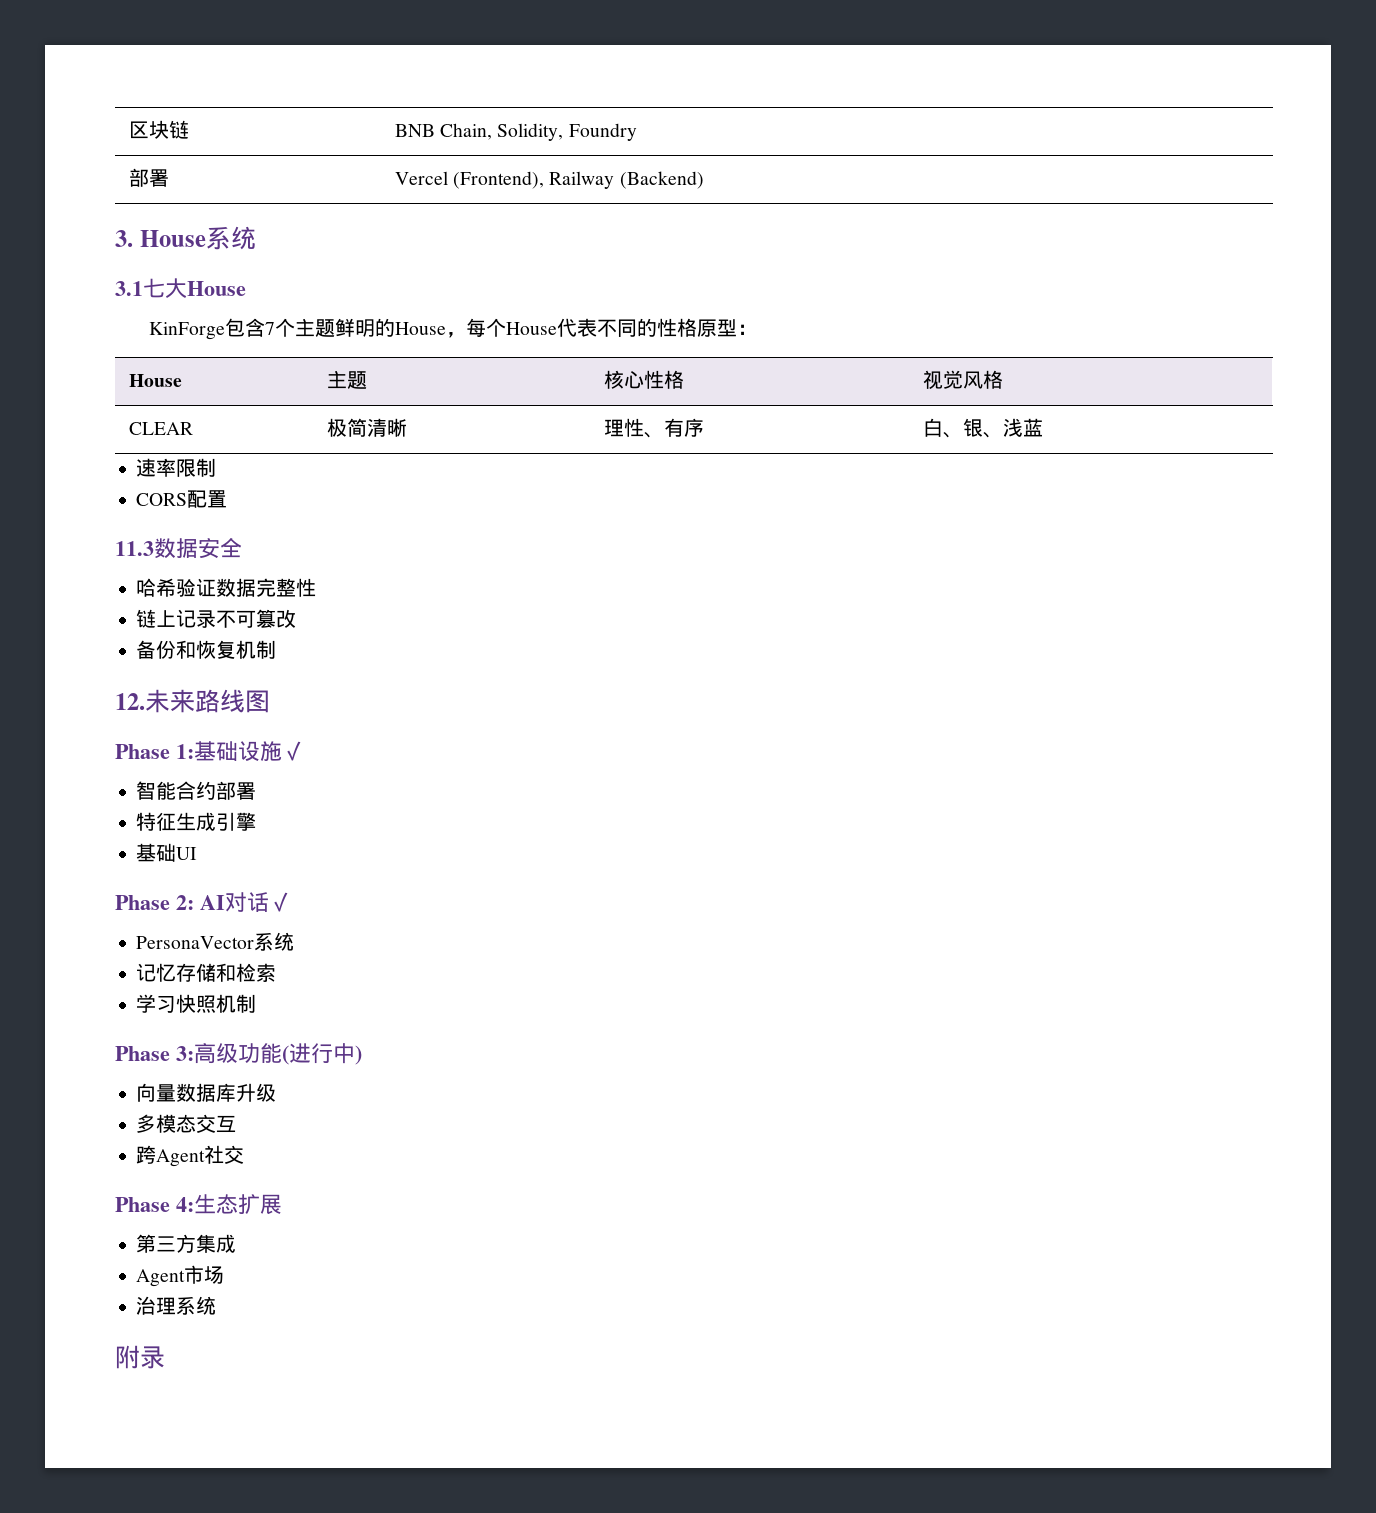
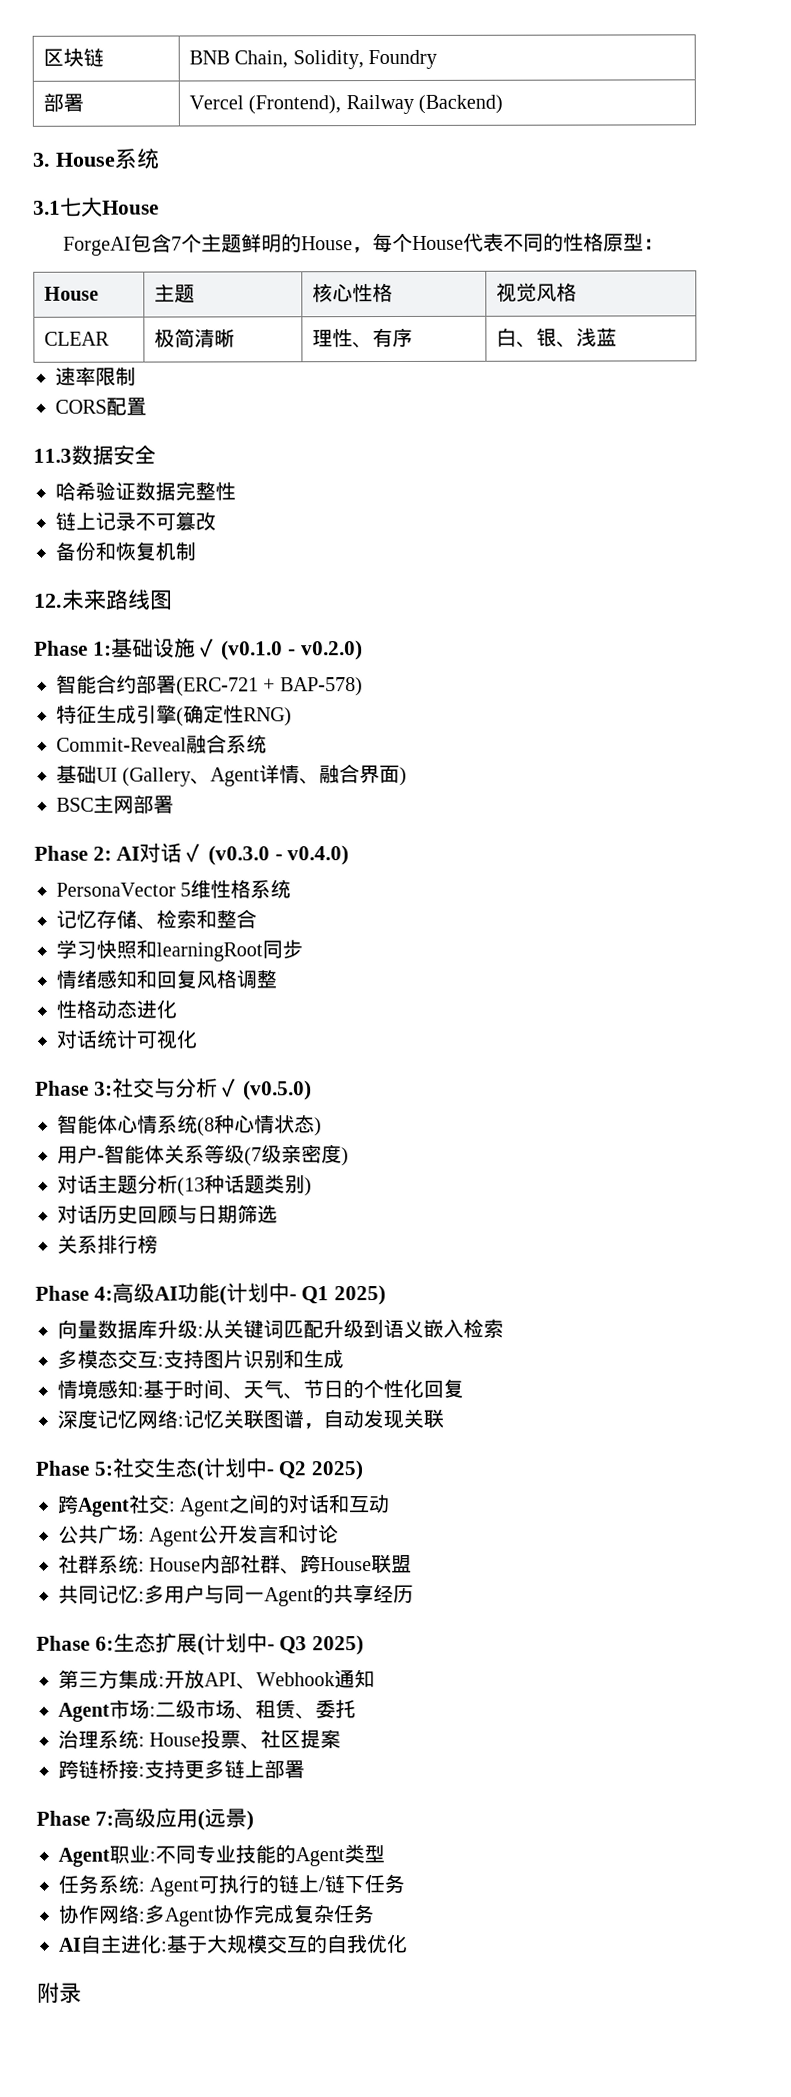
[149,322,226,340] KinForge -> [63,236,133,256] ForgeAI
(304, 751) none -> [221,640,363,661] (v0.1.0 - v0.2.0)
(257, 791) none -> [176,677,363,697] (ERC-721 + BAP-578)
[136,843,198,862] // 基础UI -> [176,704,292,727] [56,734,267,754] [56,764,408,787] [56,794,174,814] (确定性RNG) // Commit-Reveal融合系统 // 基础UI (Gallery、Agent详情、融合界面) // BSC主网部署
(291, 902) none -> [208,845,350,866] (v0.3.0 - v0.4.0)
(255, 942) none -> [180,879,252,899] 5维性格
[216,963,277,982] 和检索 -> [136,909,257,930] 、检索和整合
[216,994,257,1013] [115,1043,362,1065] [136,1083,277,1102] [136,1114,237,1133] [136,1145,245,1167] [115,1197,194,1212] 机制 // Phase 3:高级功能(进行中) // 向量数据库升级 // 多模态交互 // 跨Agent社交 // Phase 4: -> [136,939,303,962] [56,969,277,989] [56,999,177,1019] [56,1029,197,1050] [35,1077,313,1101] [57,1114,322,1137] [57,1144,349,1167] [57,1174,312,1197] [57,1204,278,1224] [57,1234,158,1254] [35,1282,387,1306] [57,1318,504,1339] [57,1349,344,1369] [57,1378,464,1400] [57,1408,444,1430] [35,1457,364,1481] [58,1494,391,1517] [58,1524,340,1547] [58,1554,413,1575] [58,1584,414,1607] [36,1635,114,1651] 和learningRoot同步 // 情绪感知和回复风格调整 // 性格动态进化 // 对话统计可视化 // Phase 3:社交与分析✓ (v0.5.0) // 智能体心情系统(8种心情状态) // 用户-智能体关系等级(7级亲密度) // 对话主题分析(13种话题类别) // 对话历史回顾与日期筛选 // 关系排行榜 // Phase 4:高级AI功能(计划中- Q1 2025) // 向量数据库升级:从关键词匹配升级到语义嵌入检索 // 多模态交互:支持图片识别和生成 // 情境感知:基于时间、天气、节日的个性化回复 // 深度记忆网络:记忆关联图谱，自动发现关联 // Phase 5:社交生态(计划中- Q2 2025) // 跨Agent社交: Agent之间的对话和互动 // 公共广场: Agent公开发言和讨论 // 社群系统: House内部社群、跨House联盟 // 共同记忆:多用户与同一Agent的共享经历 // Phase 6:
[136,1234,237,1253] [136,1265,225,1287] [136,1296,217,1315] // 第三方集成 // Agent市场 // 治理系统 -> [196,1632,365,1656] [58,1669,375,1690] [58,1699,356,1722] [58,1729,342,1750] [58,1759,305,1779] [36,1807,254,1831] [58,1844,385,1867] [58,1873,406,1897] [58,1904,374,1927] [59,1933,408,1954] (计划中- Q3 2025) // 第三方集成:开放API、Webhook通知 // Agent市场:二级市场、租赁、委托 // 治理系统: House投票、社区提案 // 跨链桥接:支持更多链上部署 // Phase 7:高级应用(远景) // Agent职业:不同专业技能的Agent类型 // 任务系统: Agent可执行的链上/链下任务 // 协作网络:多Agent协作完成复杂任务 // AI自主进化:基于大规模交互的自我优化

